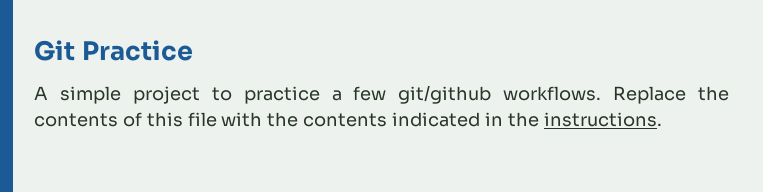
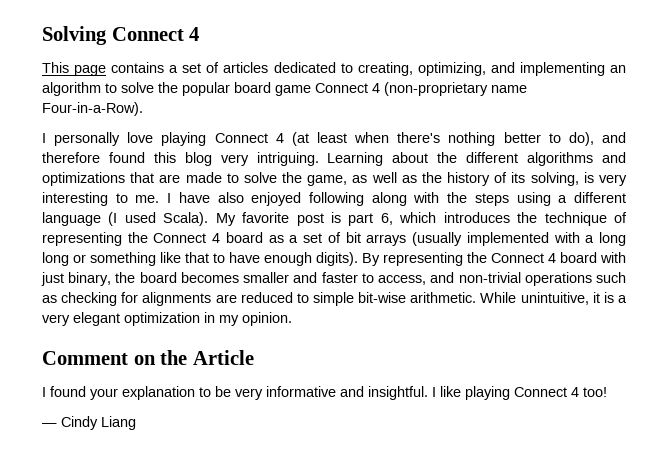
[34,40,193,61] [34,85,729,104] [34,112,662,127] Git Practice // A simple project to practice a few git/github workflows. Replace the contents of this file with the contents indicated in the instructions. -> [42,26,200,45] [42,62,626,76] [42,82,527,96] [42,102,143,116] [42,132,626,146] [42,152,627,166] [42,172,627,186] [42,192,626,206] [42,212,628,226] [42,232,626,246] [42,252,626,266] [41,272,626,286] [42,292,627,306] [42,312,292,326] [42,350,254,365] [42,386,607,400] [42,416,136,430] Solving Connect 4 // This page contains a set of articles dedicated to creating, optimizing, and implementing an algorithm to solve the popular board game Connect 4 (non-proprietary name Four-in-a-Row). // I personally love playing Connect 4 (at least when there's nothing better to do), and therefore found this blog very intriguing. Learning about the different algorithms and optimizations that are made to solve the game, as well as the history of its solving, is very interesting to me. I have also enjoyed following along with the steps using a different language (I used Scala). My favorite post is part 6, which introduces the technique of representing the Connect 4 board as a set of bit arrays (usually implemented with a long long or something like that to have enough digits). By representing the Connect 4 board with just binary, the board becomes smaller and faster to access, and non-trivial operations such as checking for alignments are reduced to simple bit-wise arithmetic. While unintuitive, it is a very elegant optimization in my opinion. // Comment on the Article // I found your explanation to be very informative and insightful. I like playing Connect 4 too! // — Cindy Liang

